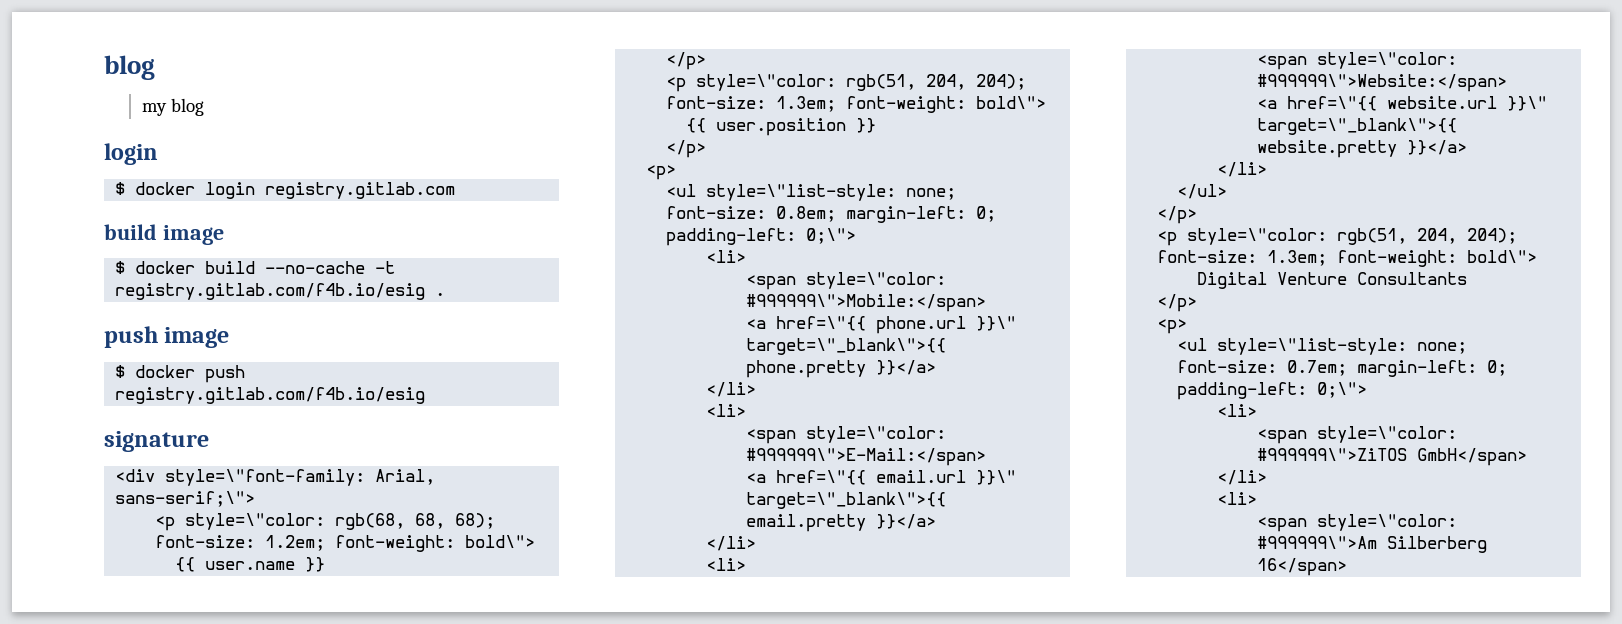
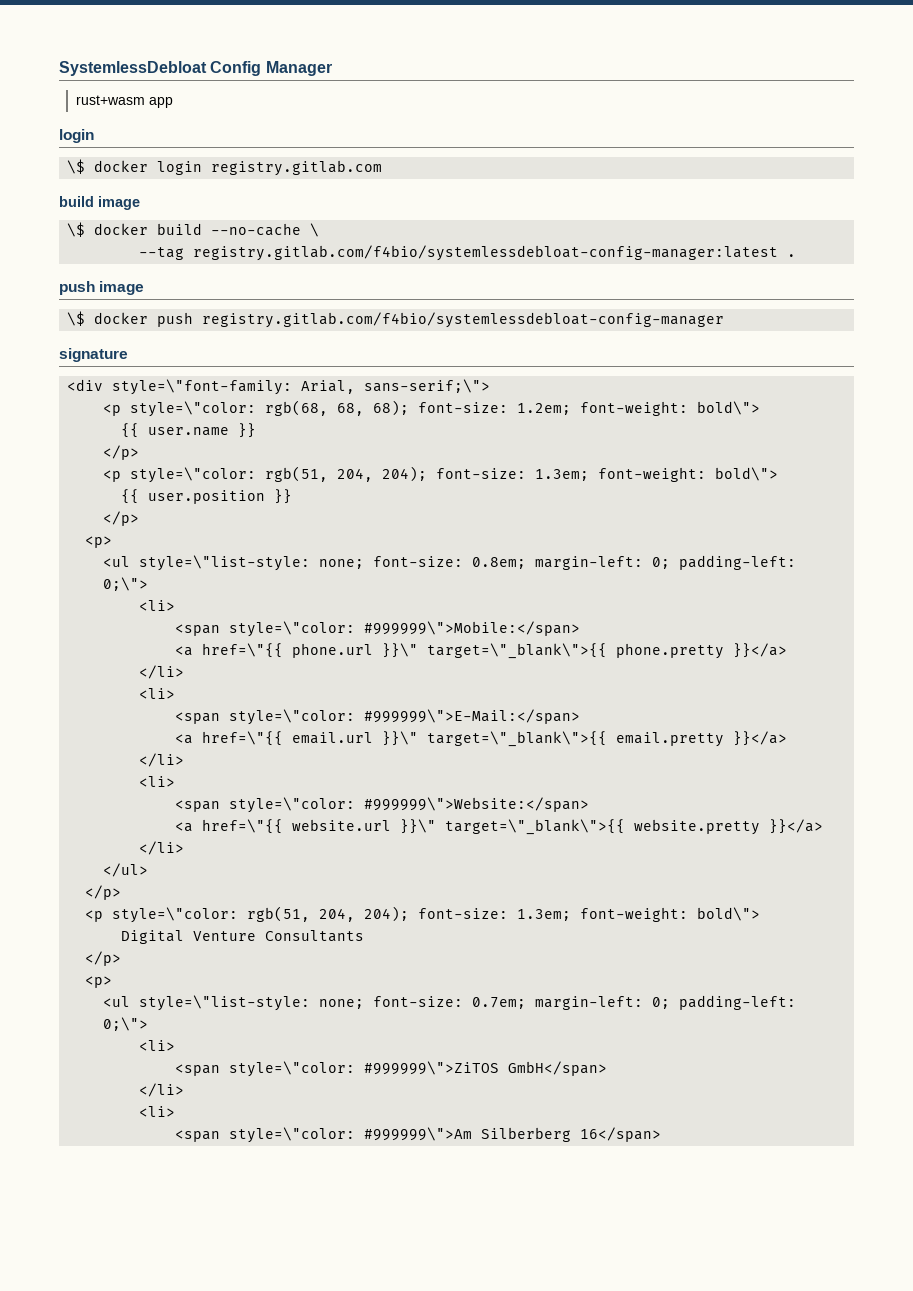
[104,55,155,80] [141,98,205,116] blog // my blog -> [59,61,332,76] [75,95,173,108] SystemlessDebloat Config Manager // rust+wasm app
[115,182,126,195] $ -> [67,159,86,174] \$
[115,261,126,274] $ -> [67,222,86,237] \$
[375,261,396,274] [115,283,426,300] -t registry.gitlab.com/f4b.io/esig -> [310,223,320,237] [139,245,779,261] \ // --tag registry.gitlab.com/f4bio/systemlessdebloat-config-manager:latest
[115,365,126,378] $ -> [67,311,86,326] \$
[115,387,426,404] registry.gitlab.com/f4b.io/esig -> [202,312,725,328] registry.gitlab.com/f4bio/systemlessdebloat-config-manager

